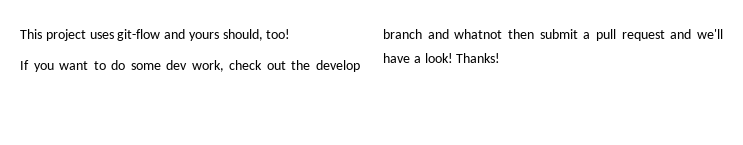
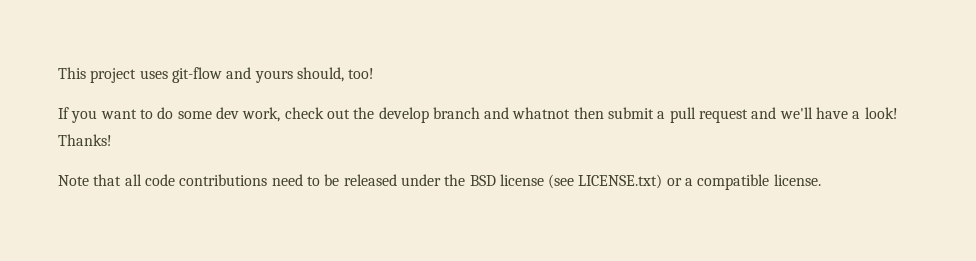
(501, 58) none -> [58,174,821,190] // Note that all code contributions need to be released under the BSD license (see LICENSE.txt) or a compatible license.

